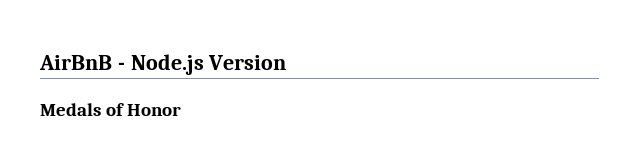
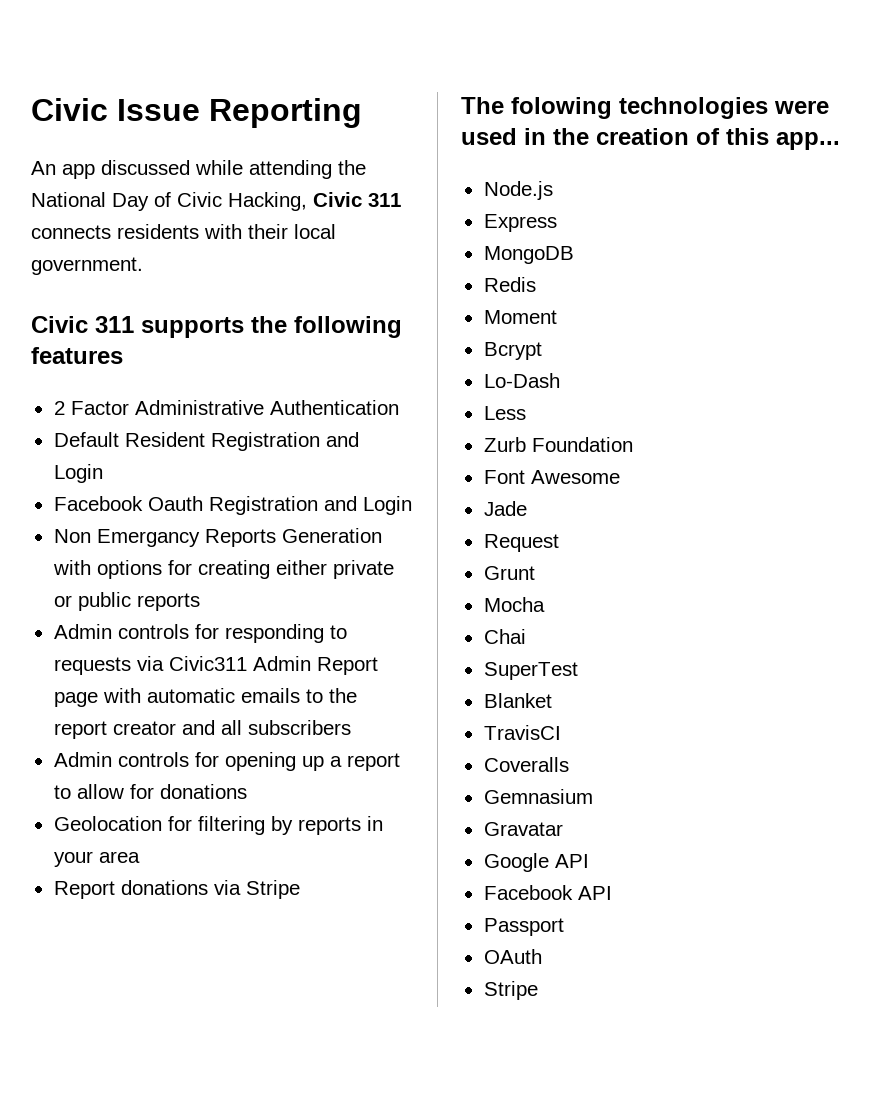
[39,54,287,75] [40,103,181,116] AirBnB - Node.js Version // Medals of Honor -> [31,98,362,128] [31,160,366,179] [31,192,401,211] [31,224,336,239] [31,257,143,275] [31,316,402,338] [31,347,123,364] [53,400,399,415] [53,432,359,451] [53,464,103,483] [53,496,412,515] [53,528,382,547] [52,560,394,579] [53,592,200,611] [53,624,347,643] [53,656,378,675] [53,688,357,707] [53,720,351,739] [53,752,400,771] [53,784,247,799] [53,816,383,835] [53,851,140,867] [53,880,300,899] [461,97,829,119] [461,128,840,150] [483,181,553,200] [483,214,557,232] [483,246,574,264] [483,277,536,292] [483,310,557,324] [483,342,542,360] [483,373,560,388] [483,406,526,420] [483,437,633,452] [483,470,620,484] [483,501,527,516] [483,534,559,552] [483,566,535,580] [483,597,545,612] [483,629,526,644] [483,662,578,680] [483,693,552,708] [483,725,561,740] [483,757,569,772] [483,789,593,804] [483,822,563,836] [483,853,589,872] [483,885,612,900] [483,918,564,936] [483,949,542,964] [483,981,538,1000] Civic Issue Reporting // An app discussed while attending the National Day of Civic Hacking, Civic 311 connects residents with their local government. // Civic 311 supports the following features // 2 Factor Administrative Authentication // Default Resident Registration and Login // Facebook Oauth Registration and Login // Non Emergancy Reports Generation with options for creating either private or public reports // Admin controls for responding to requests via Civic311 Admin Report page with automatic emails to the report creator and all subscribers // Admin controls for opening up a report to allow for donations // Geolocation for filtering by reports in your area // Report donations via Stripe // The folowing technologies were used in the creation of this app... // Node.js // Express // MongoDB // Redis // Moment // Bcrypt // Lo-Dash // Less // Zurb Foundation // Font Awesome // Jade // Request // Grunt // Mocha // Chai // SuperTest // Blanket // TravisCI // Coveralls // Gemnasium // Gravatar // Google API // Facebook API // Passport // OAuth // Stripe

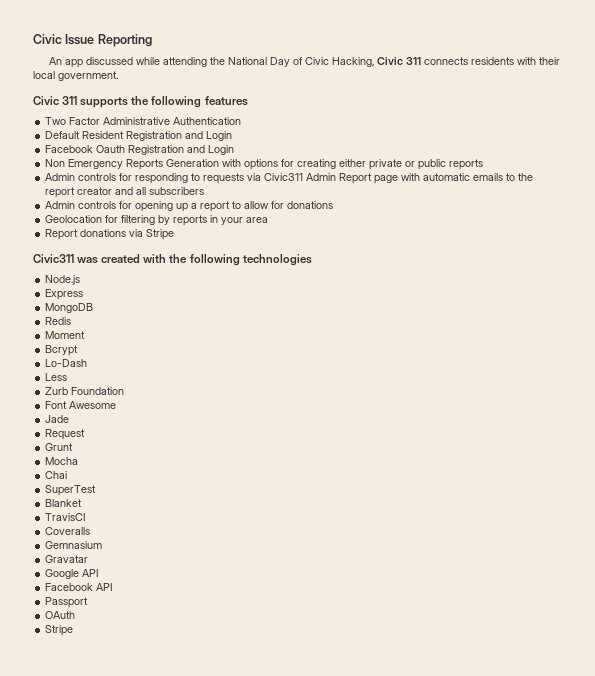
[53,401,65,415] 2 -> [45,117,67,125] Two
[96,529,200,547] Emergancy -> [68,159,124,169] Emergency
[461,97,829,119] [461,128,840,150] The folowing technologies were used in the creation of this app... -> [33,254,312,266] Civic311 was created with the following technologies

